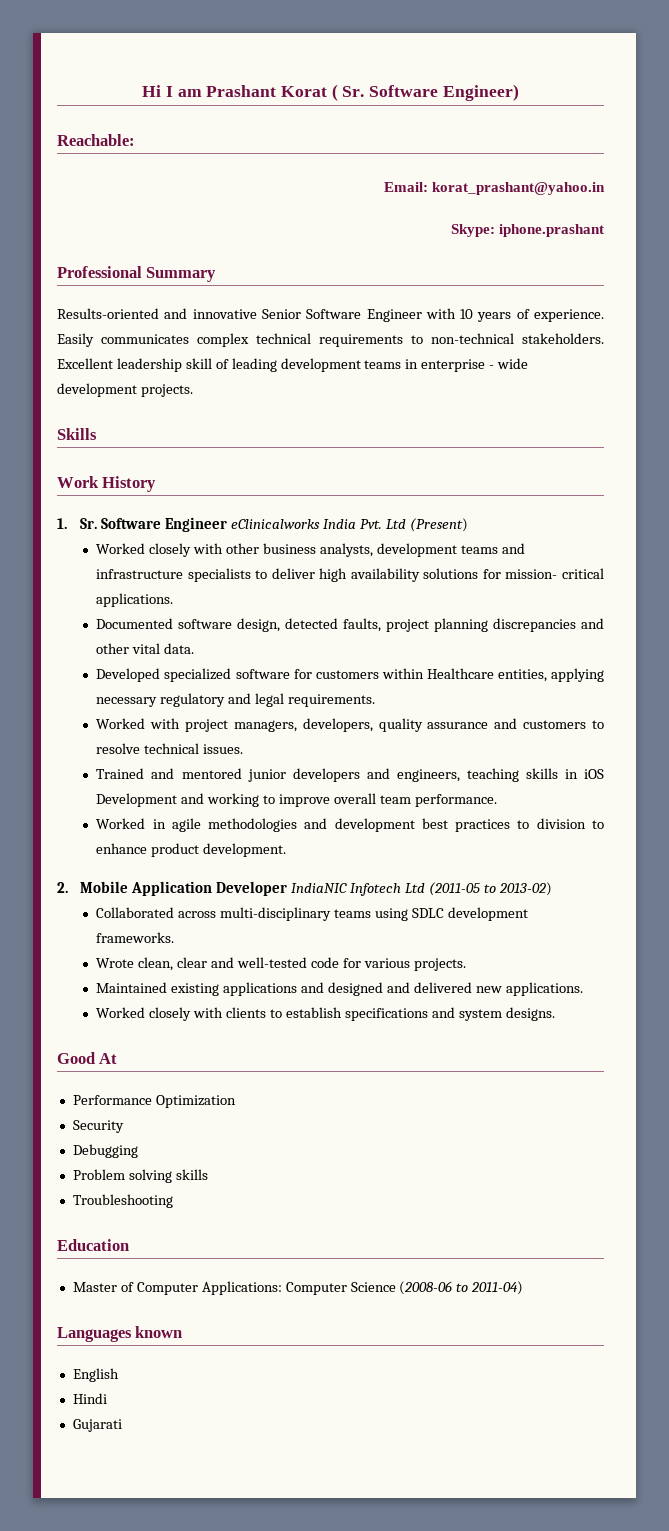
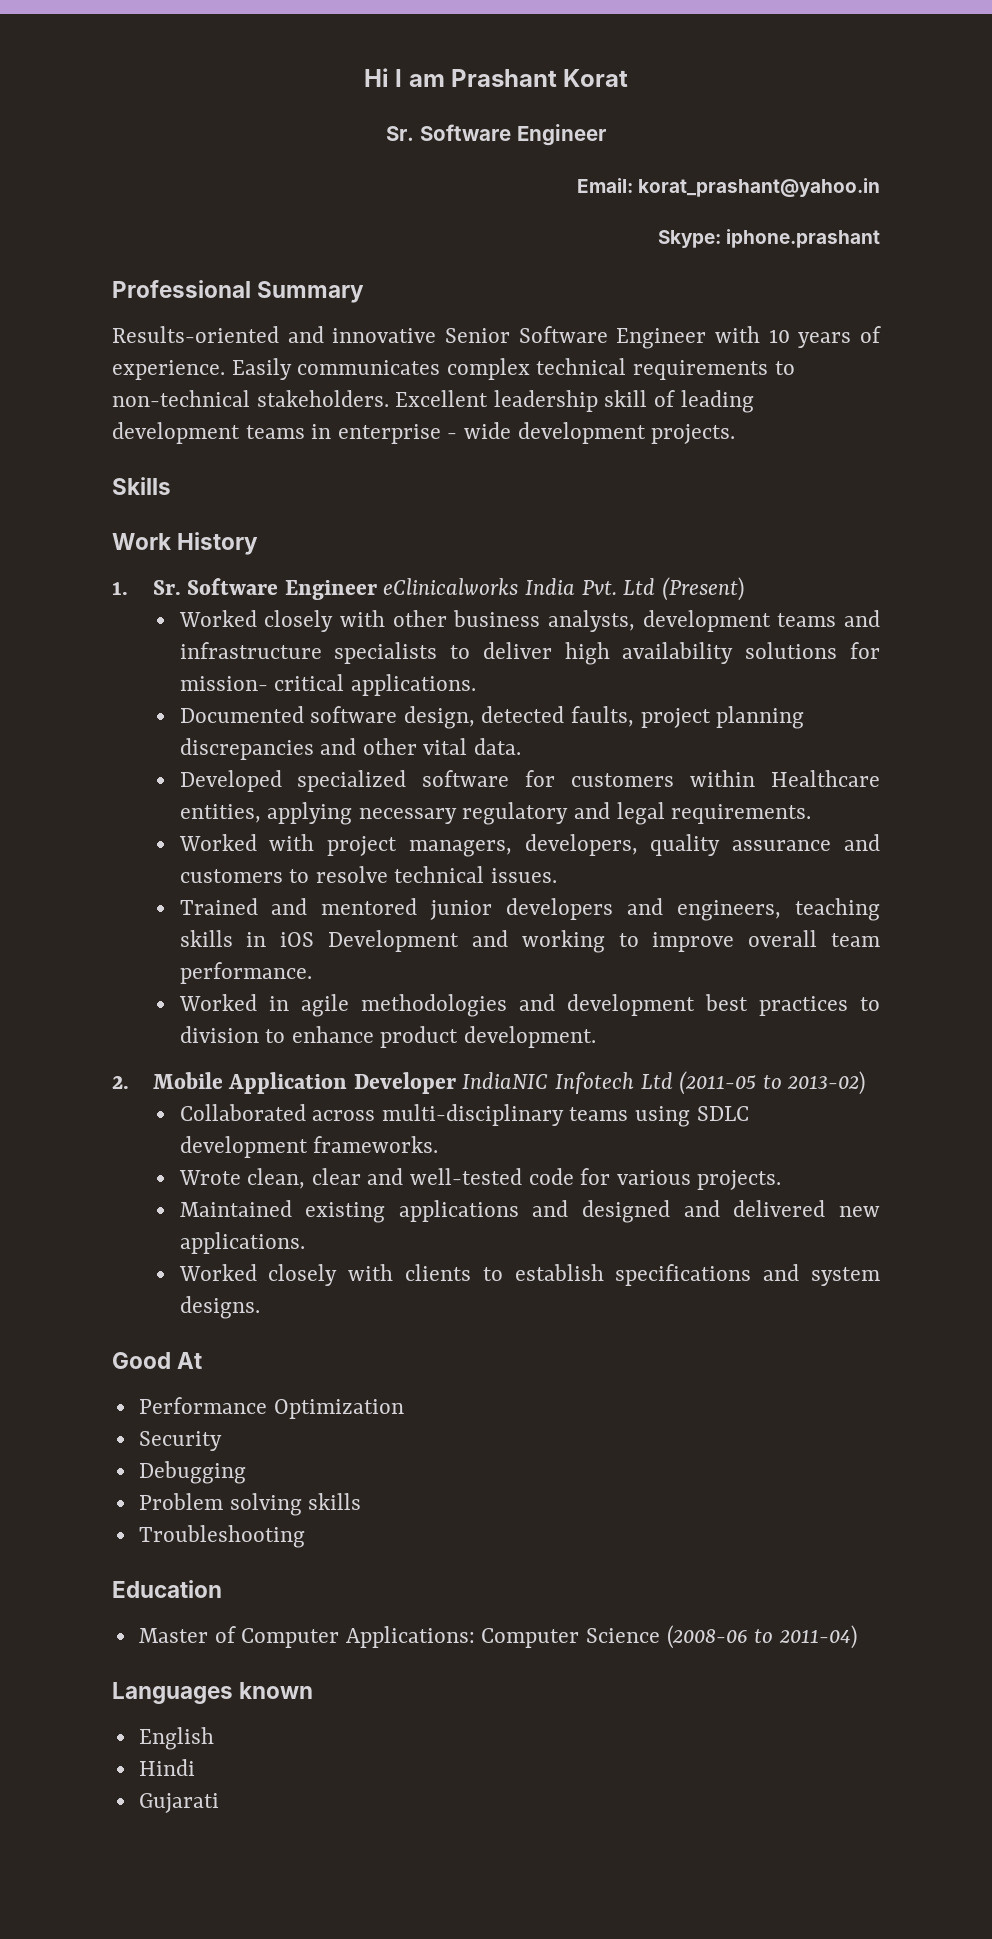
[331,84,519,101] [57,134,135,146] ( Sr. Software Engineer) // Reachable: -> [386,124,606,146] // Sr. Software Engineer

